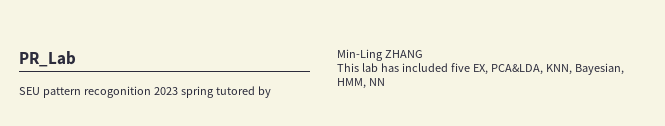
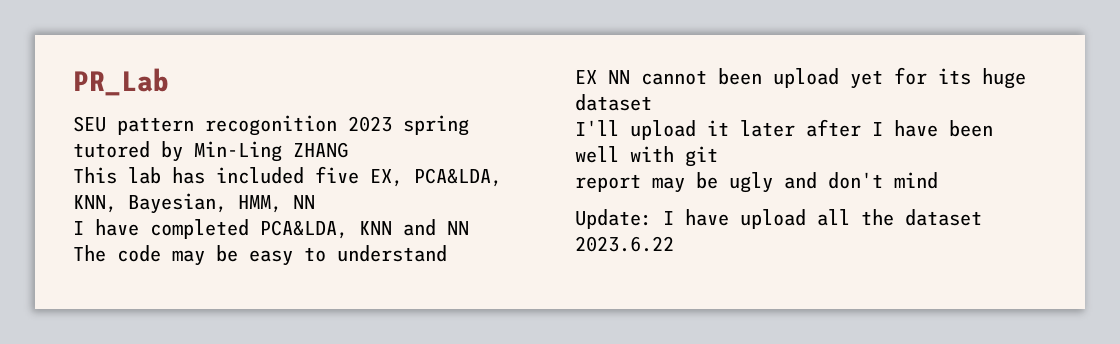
(385, 82) none -> [73,219,469,239] [73,245,447,266] [575,67,1026,89] [575,94,652,111] [575,119,993,140] [575,146,718,167] [575,172,938,193] [575,209,982,229] [575,236,674,252] // I have completed PCA&LDA, KNN and NN // The code may be easy to understand // EX NN cannot been upload yet for its huge dataset // I'll upload it later after I have been well with git // report may be ugly and don't mind // Update: I have upload all the dataset 2023.6.22

